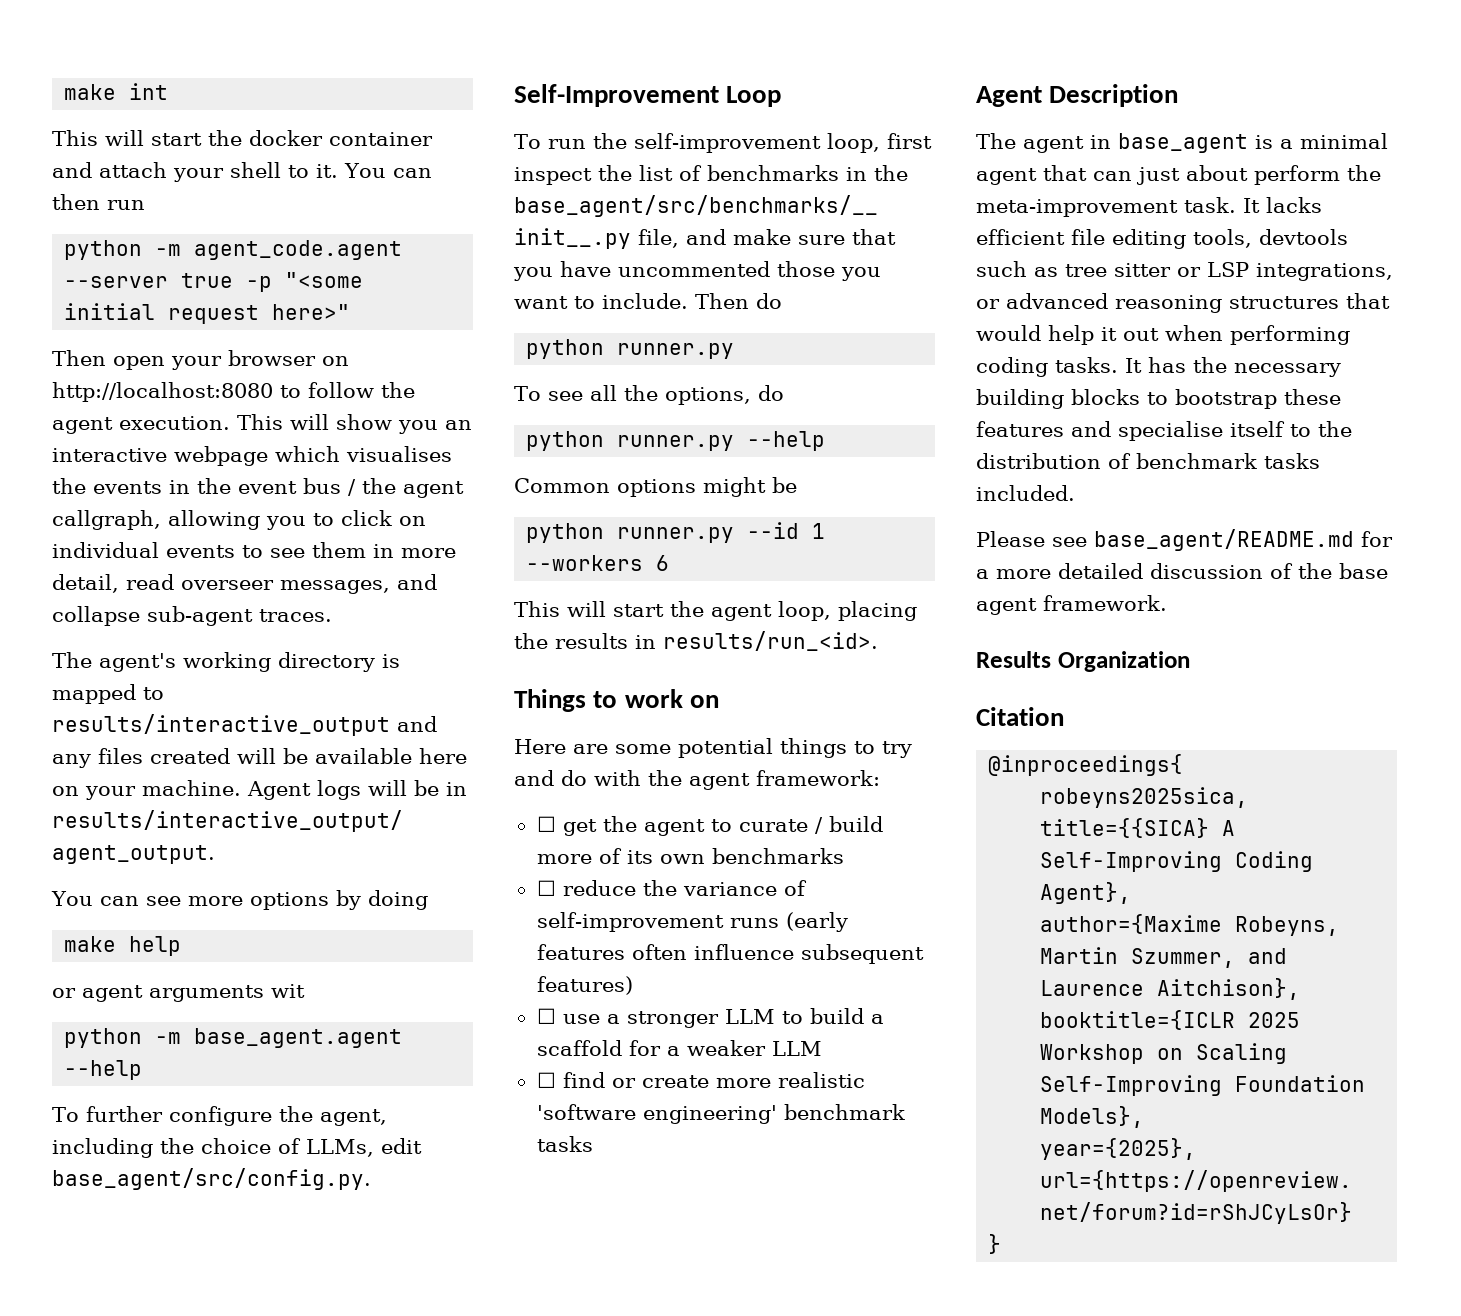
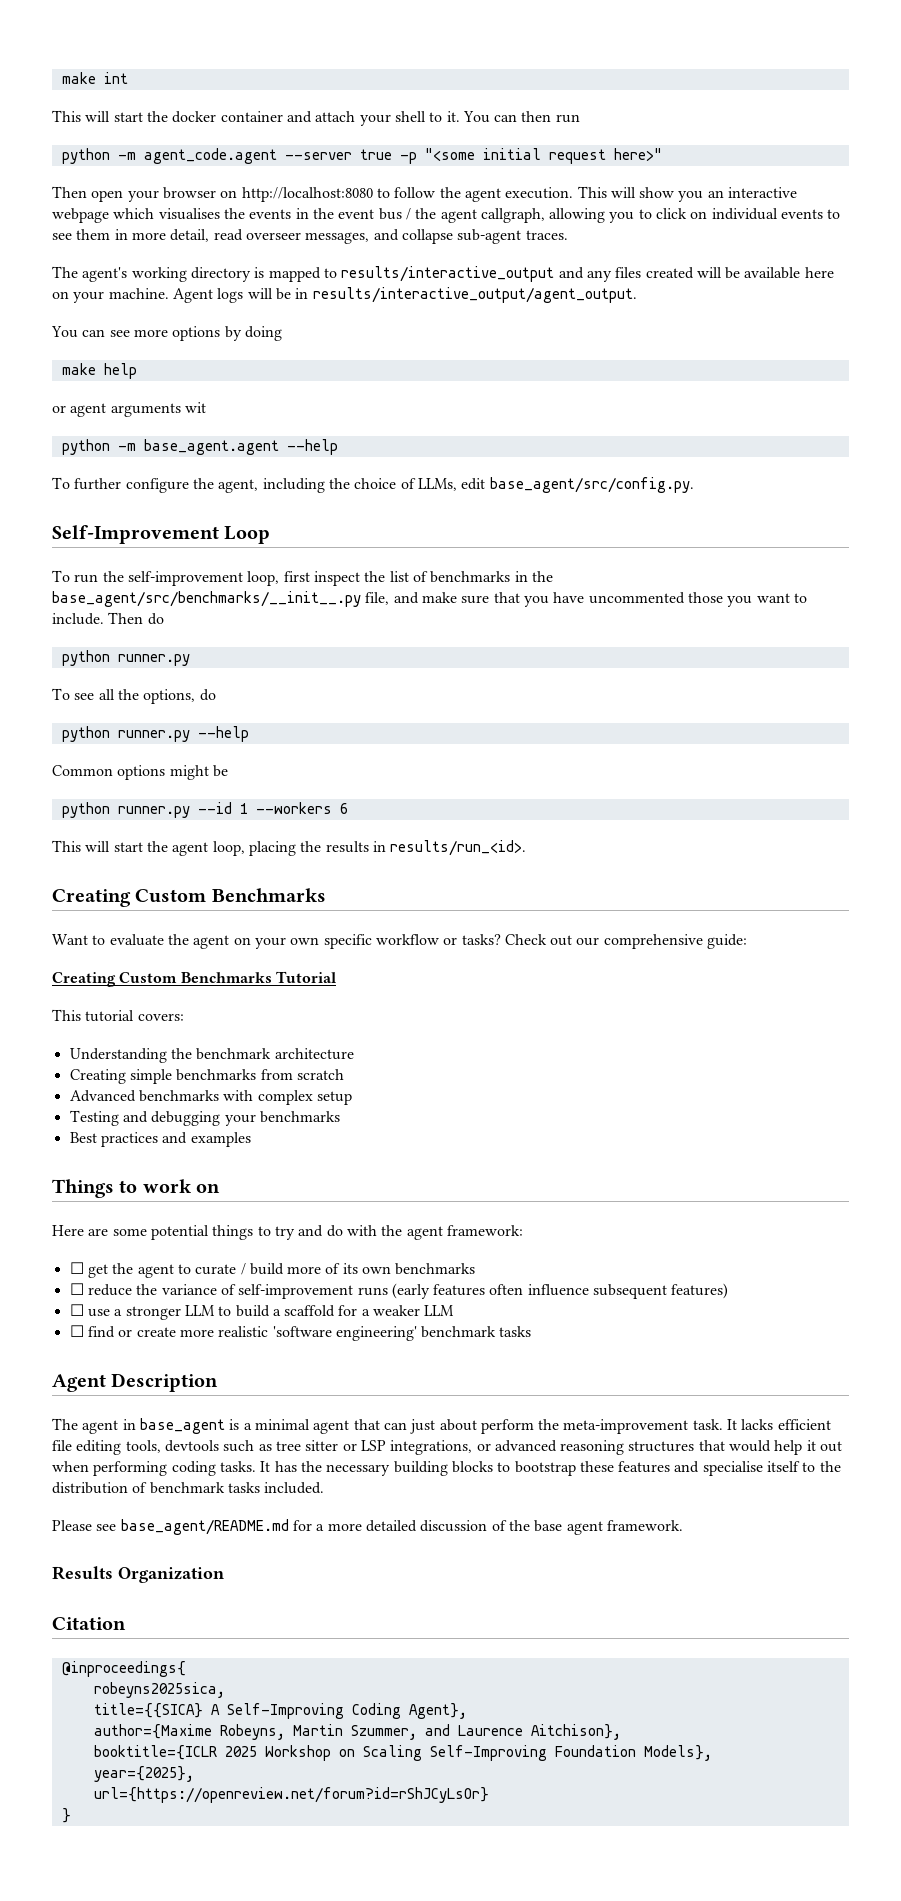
(878, 641) none -> [52,888,326,907] [52,934,748,949] [52,971,336,987] [52,1009,184,1022] [69,1048,354,1063] [69,1069,344,1084] [69,1090,352,1105] [69,1110,340,1126] [69,1132,251,1147] // Creating Custom Benchmarks // Want to evaluate the agent on your own specific workflow or tasks? Check out our comprehensive guide: // Creating Custom Benchmarks Tutorial // This tutorial covers: // Understanding the benchmark architecture // Creating simple benchmarks from scratch // Advanced benchmarks with complex setup // Testing and debugging your benchmarks // Best practices and examples

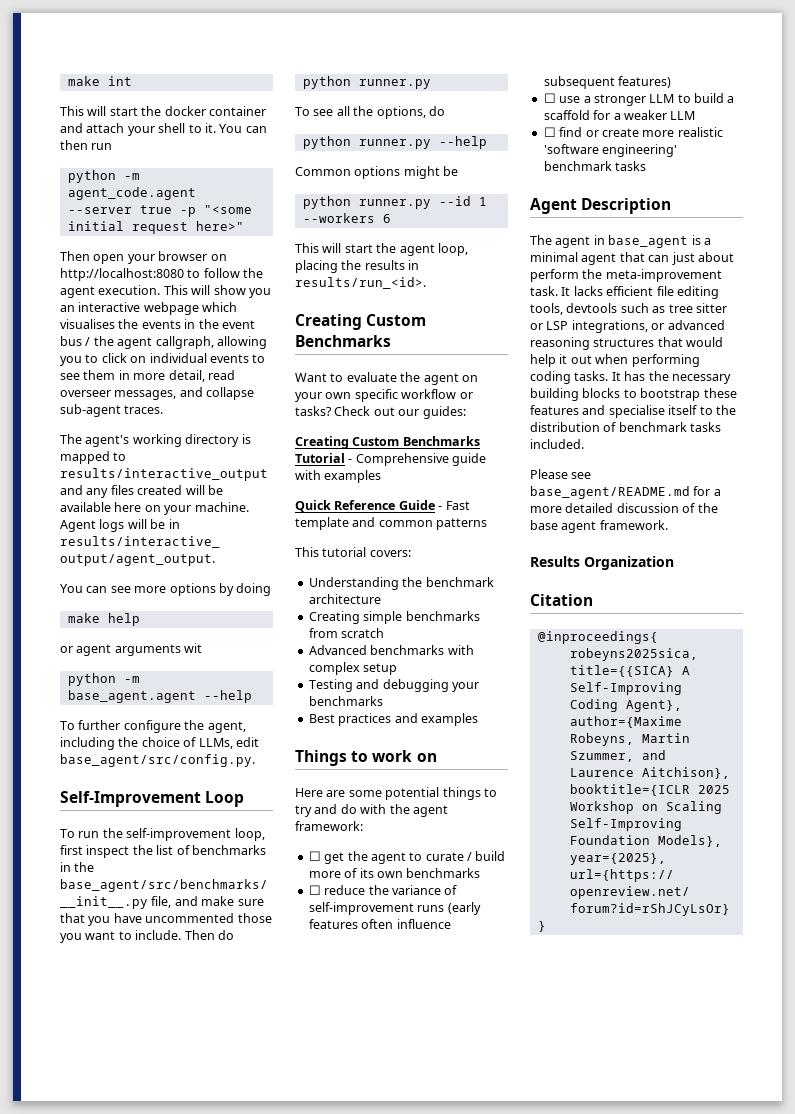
[603,934,748,949] comprehensive guide: -> [422,406,466,419] guides:
(336, 977) none -> [348,453,487,466] [295,470,382,483] [295,500,470,512] [295,517,488,530] - Comprehensive guide with examples // Quick Reference Guide - Fast template and common patterns

